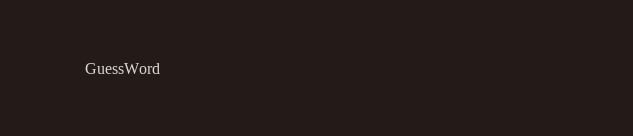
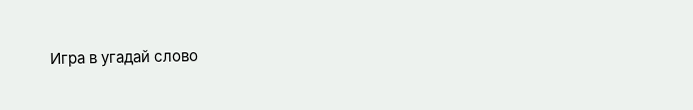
[85,63,160,74] GuessWord -> [49,48,200,68] Игра в угадай слово

